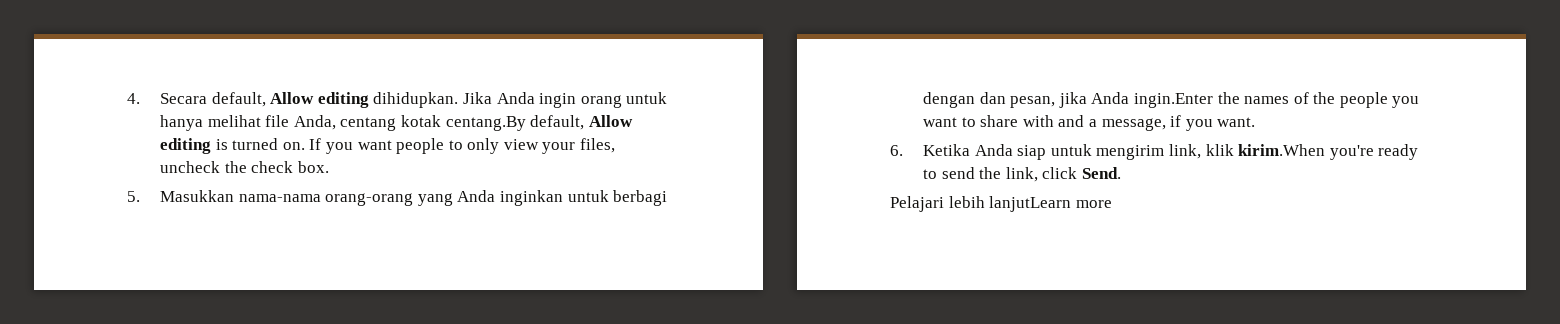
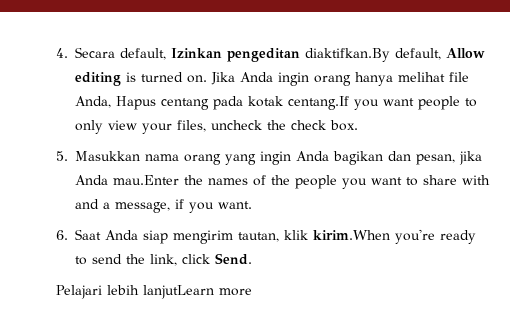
[270,92,668,108] [159,115,526,131] Allow editing dihidupkan. Jika Anda ingin orang untuk hanya melihat file Anda, centang kotak centang.By -> [171,48,390,62] Izinkan pengeditan diaktifkan.By
[309,138,322,150] If -> [211,72,469,86] [75,96,349,110] Jika Anda ingin orang hanya melihat file Anda, Hapus centang pada kotak centang.If
[238,190,668,206] [922,92,975,108] nama-nama orang-orang yang Anda inginkan untuk berbagi dengan -> [145,151,383,165] nama orang yang ingin Anda bagikan
[1133,93,1213,108] ingin.Enter -> [113,175,179,185] mau.Enter
[922,144,970,156] Ketika -> [75,229,101,240] Saat
[1050,144,1201,160] untuk mengirim link, -> [173,230,279,244] mengirim tautan,

